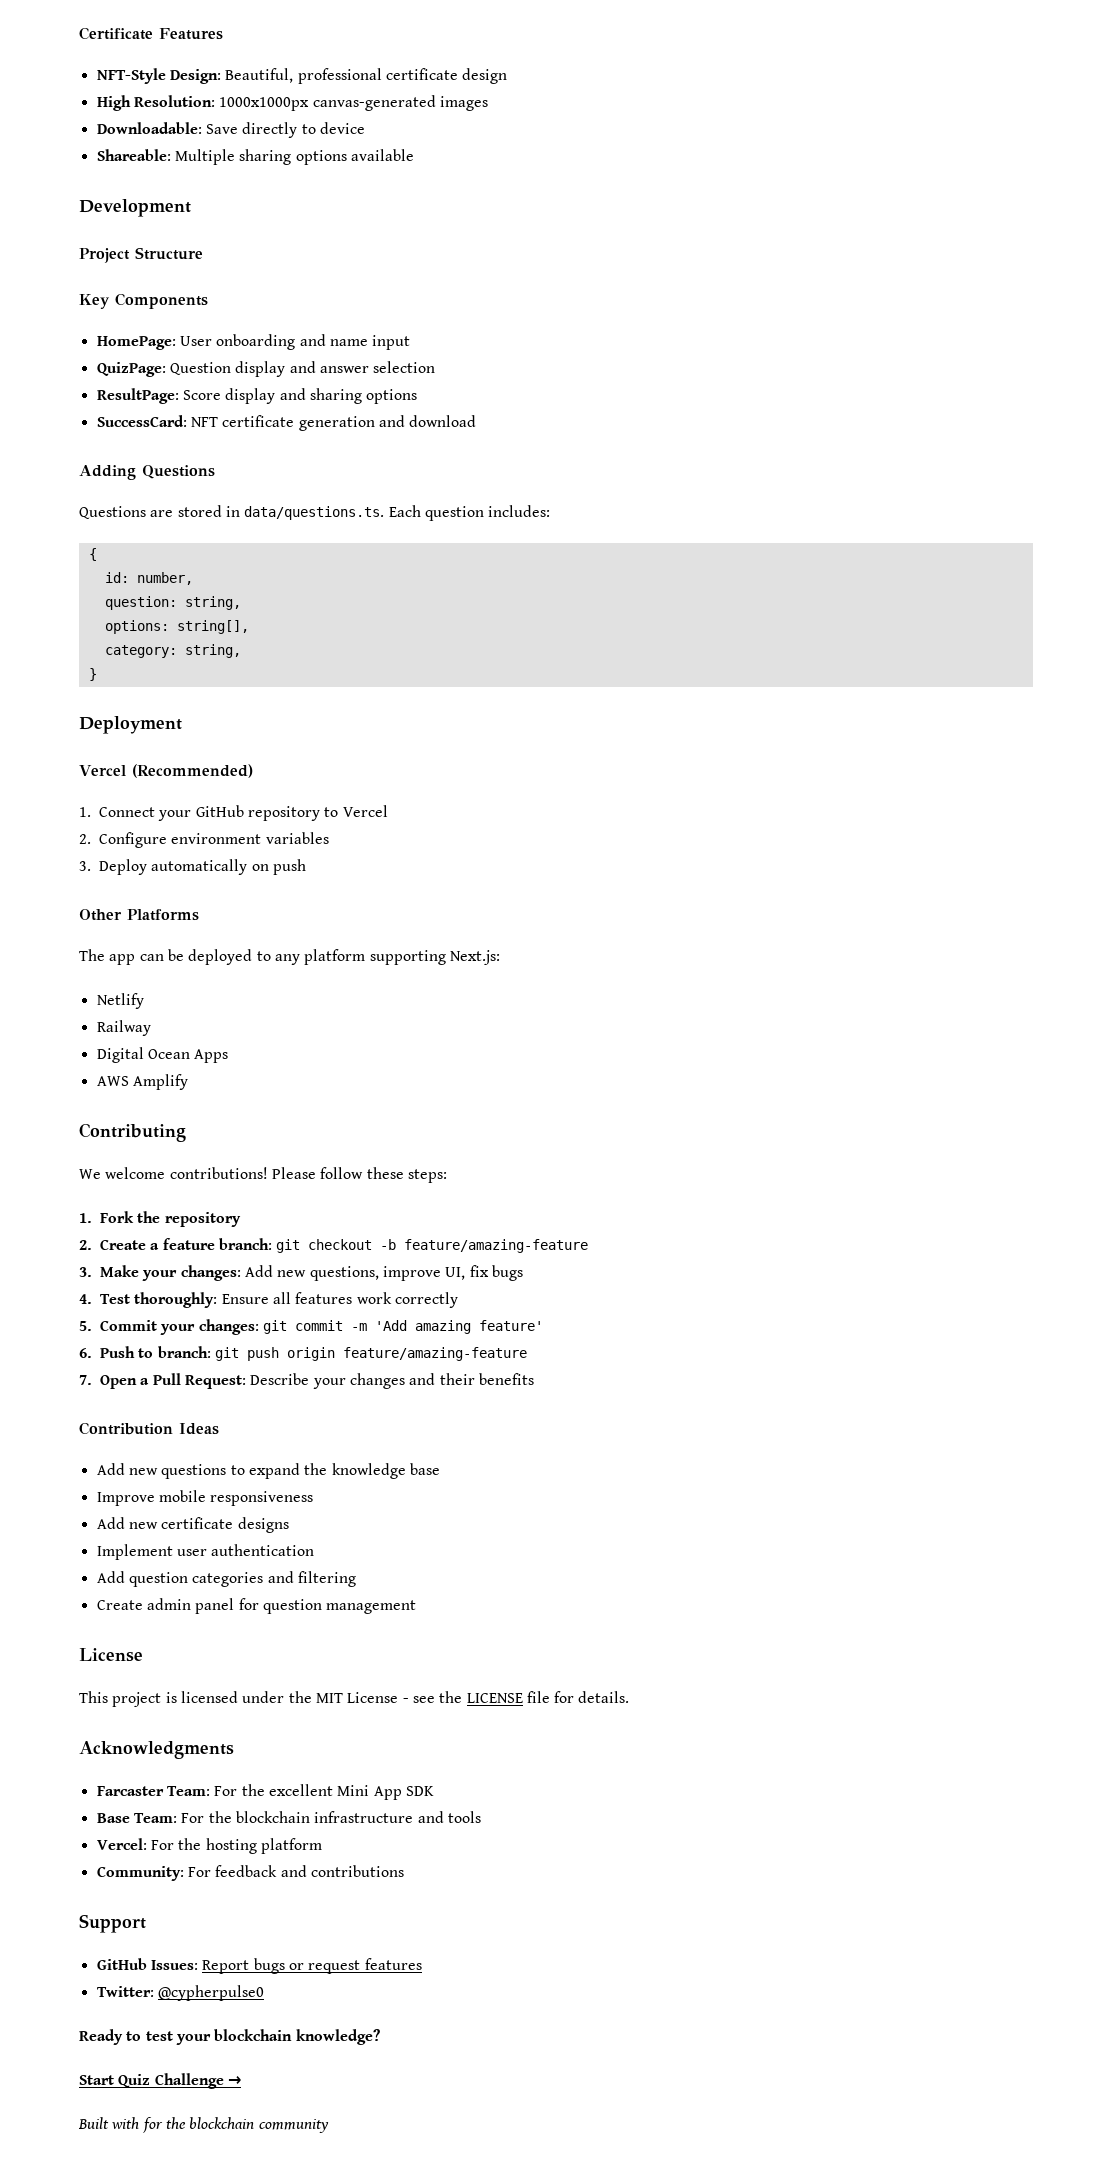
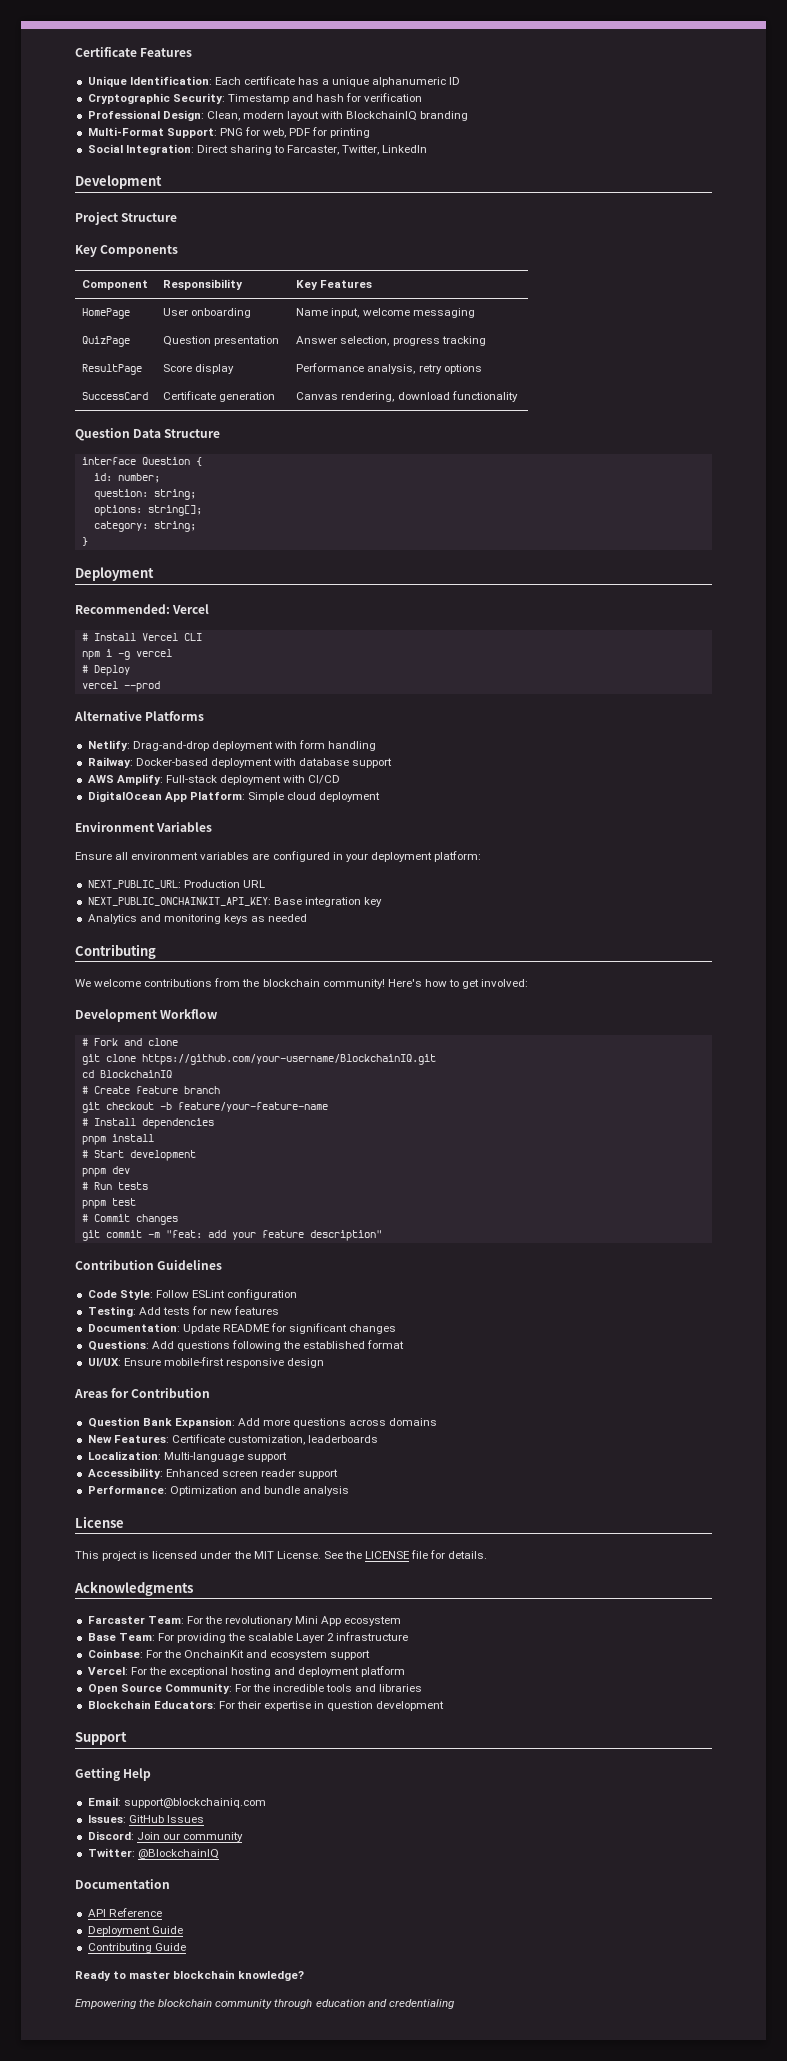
[96,68,508,84] [96,95,488,111] [96,122,365,138] [96,149,414,165] NFT-Style Design: Beautiful, professional certificate design // High Resolution: 1000x1000px canvas-generated images // Downloadable: Save directly to device // Shareable: Multiple sharing options available -> [87,76,461,87] [87,93,423,104] [87,110,469,121] [87,127,371,138] [87,144,428,155] Unique Identification: Each certificate has a unique alphanumeric ID // Cryptographic Security: Timestamp and hash for verification // Professional Design: Clean, modern layout with BlockchainIQ branding // Multi-Format Support: PNG for web, PDF for printing // Social Integration: Direct sharing to Farcaster, Twitter, LinkedIn
[96,334,411,350] [96,361,436,377] [96,388,418,404] [96,415,477,431] [79,465,215,480] [79,505,551,521] // HomePage: User onboarding and name input // QuizPage: Question display and answer selection // ResultPage: Score display and sharing options // SuccessCard: NFT certificate generation and download // Adding Questions // Questions are stored in data/questions.ts. Each question includes: // -> [82,280,149,290] [163,279,244,290] [296,280,373,290] [82,308,131,319] [163,308,252,318] [296,308,475,318] [82,336,131,347] [163,336,280,346] [296,336,486,346] [82,364,143,375] [163,364,235,374] [296,363,482,374] [82,392,149,400] [163,391,276,402] [296,391,518,402] [75,428,221,441] [81,457,190,465] // Component | Responsibility | Key Features // HomePage | User onboarding | Name input, welcome messaging // QuizPage | Question presentation | Answer selection, progress tracking // ResultPage | Score display | Performance analysis, retry options // SuccessCard | Certificate generation | Canvas rendering, download functionality // Question Data Structure // interface Question
[136,572,193,585] number, -> [117,473,160,483] number;
[184,596,241,610] string, -> [153,489,196,500] string;
[176,620,249,634] string[], -> [147,505,202,516] string[];
[184,644,241,658] string, -> [153,521,196,532] string;
[79,764,253,778] [79,805,388,821] [79,832,329,848] [79,859,306,875] [79,909,199,921] [79,949,500,965] [96,993,144,1009] [96,1020,151,1036] [96,1047,229,1063] [96,1074,188,1090] [79,1123,186,1142] [79,1167,447,1183] [79,1211,241,1227] [79,1238,589,1253] [79,1265,523,1281] [79,1292,458,1308] [79,1319,543,1335] [79,1346,527,1361] [79,1373,534,1389] [79,1422,219,1435] [96,1463,440,1479] [96,1490,314,1506] [96,1517,289,1533] [96,1544,315,1560] [96,1571,356,1587] [96,1598,417,1614] Vercel (Recommended) // 1. Connect your GitHub repository to Vercel // 2. Configure environment variables // 3. Deploy automatically on push // Other Platforms // The app can be deployed to any platform supporting Next.js: // Netlify // Railway // Digital Ocean Apps // AWS Amplify // Contributing // We welcome contributions! Please follow these steps: // 1. Fork the repository // 2. Create a feature branch: git checkout -b feature/amazing-feature // 3. Make your changes: Add new questions, improve UI, fix bugs // 4. Test thoroughly: Ensure all features work correctly // 5. Commit your changes: git commit -m 'Add amazing feature' // 6. Push to branch: git push origin feature/amazing-feature // 7. Open a Pull Request: Describe your changes and their benefits // Contribution Ideas // Add new questions to expand the knowledge base // Improve mobile responsiveness // Add new certificate designs // Implement user authentication // Add question categories and filtering // Create admin panel for question management -> [75,604,210,614] [81,633,202,641] [81,649,172,660] [81,665,130,676] [81,681,160,692] [74,711,205,721] [87,740,377,751] [87,757,393,768] [87,774,341,785] [87,791,381,802] [75,822,213,832] [75,851,481,862] [87,880,265,889] [87,897,382,907] [87,914,308,924] [75,944,156,959] [75,978,529,989] [75,1009,218,1022] [81,1038,178,1046] [81,1054,436,1065] [81,1070,172,1078] [81,1086,220,1094] [81,1102,328,1113] [81,1118,214,1129] [81,1134,154,1145] [81,1150,196,1161] [81,1166,130,1177] [81,1182,148,1190] [81,1198,136,1209] [81,1214,178,1225] [81,1230,382,1241] [75,1260,223,1270] [87,1289,298,1300] [87,1306,280,1317] [87,1323,397,1334] [87,1340,405,1351] [87,1357,325,1368] [74,1388,211,1398] [87,1417,438,1428] [87,1434,379,1445] [87,1451,287,1462] [87,1468,339,1479] [87,1486,350,1496] Recommended: Vercel // # Install Vercel CLI // npm i -g vercel // # Deploy // vercel --prod // Alternative Platforms // Netlify: Drag-and-drop deployment with form handling // Railway: Docker-based deployment with database support // AWS Amplify: Full-stack deployment with CI/CD // DigitalOcean App Platform: Simple cloud deployment // Environment Variables // Ensure all environment variables are configured in your deployment platform: // NEXT_PUBLIC_URL: Production URL // NEXT_PUBLIC_ONCHAINKIT_API_KEY: Base integration key // Analytics and monitoring keys as needed // Contributing // We welcome contributions from the blockchain community! Here's how to get involved: // Development Workflow // # Fork and clone // git clone https://github.com/your-username/BlockchainIQ.git // cd BlockchainIQ // # Create feature branch // git checkout -b feature/your-feature-name // # Install dependencies // pnpm install // # Start development // pnpm dev // # Run tests // pnpm test // # Commit changes // git commit -m "feat: add your feature description" // Contribution Guidelines // Code Style: Follow ESLint configuration // Testing: Add tests for new features // Documentation: Update README for significant changes // Questions: Add questions following the established format // UI/UX: Ensure mobile-first responsive design // Areas for Contribution // Question Bank Expansion: Add more questions across domains // New Features: Certificate customization, leaderboards // Localization: Multi-language support // Accessibility: Enhanced screen reader support // Performance: Optimization and bundle analysis
[347,1692,435,1703] License - see -> [276,1551,343,1559] License. See
[268,1784,333,1796] excellent -> [225,1616,294,1626] revolutionary
[405,1786,434,1796] SDK -> [344,1616,402,1626] ecosystem
[208,1811,481,1823] [96,1838,322,1854] [96,1865,404,1881] [79,1914,146,1933] [96,1958,422,1974] [96,1985,264,2001] the blockchain infrastructure and tools // Vercel: For the hosting platform // Community: For feedback and contributions // Support // GitHub Issues: Report bugs or request features // Twitter: @cypherpulse0 -> [176,1632,409,1643] [87,1649,371,1660] [87,1666,406,1677] [87,1683,423,1694] [87,1700,445,1711] [75,1732,127,1745] [75,1768,152,1781] [87,1797,266,1808] [87,1815,204,1823] [87,1831,243,1842] [87,1848,219,1859] [75,1879,170,1889] [87,1908,162,1917] [87,1926,183,1936] [87,1943,186,1953] providing the scalable Layer 2 infrastructure // Coinbase: For the OnchainKit and ecosystem support // Vercel: For the exceptional hosting and deployment platform // Open Source Community: For the incredible tools and libraries // Blockchain Educators: For their expertise in question development // Support // Getting Help // Email: support@blockchainiq.com // Issues: GitHub Issues // Discord: Join our community // Twitter: @BlockchainIQ // Documentation // API Reference // Deployment Guide // Contributing Guide
[145,2031,211,2045] test your -> [129,1971,171,1979] master
[79,2073,241,2089] [78,2117,329,2133] Start Quiz Challenge → // Built with for the blockchain community -> [75,1999,454,2009] Empowering the blockchain community through education and credentialing

